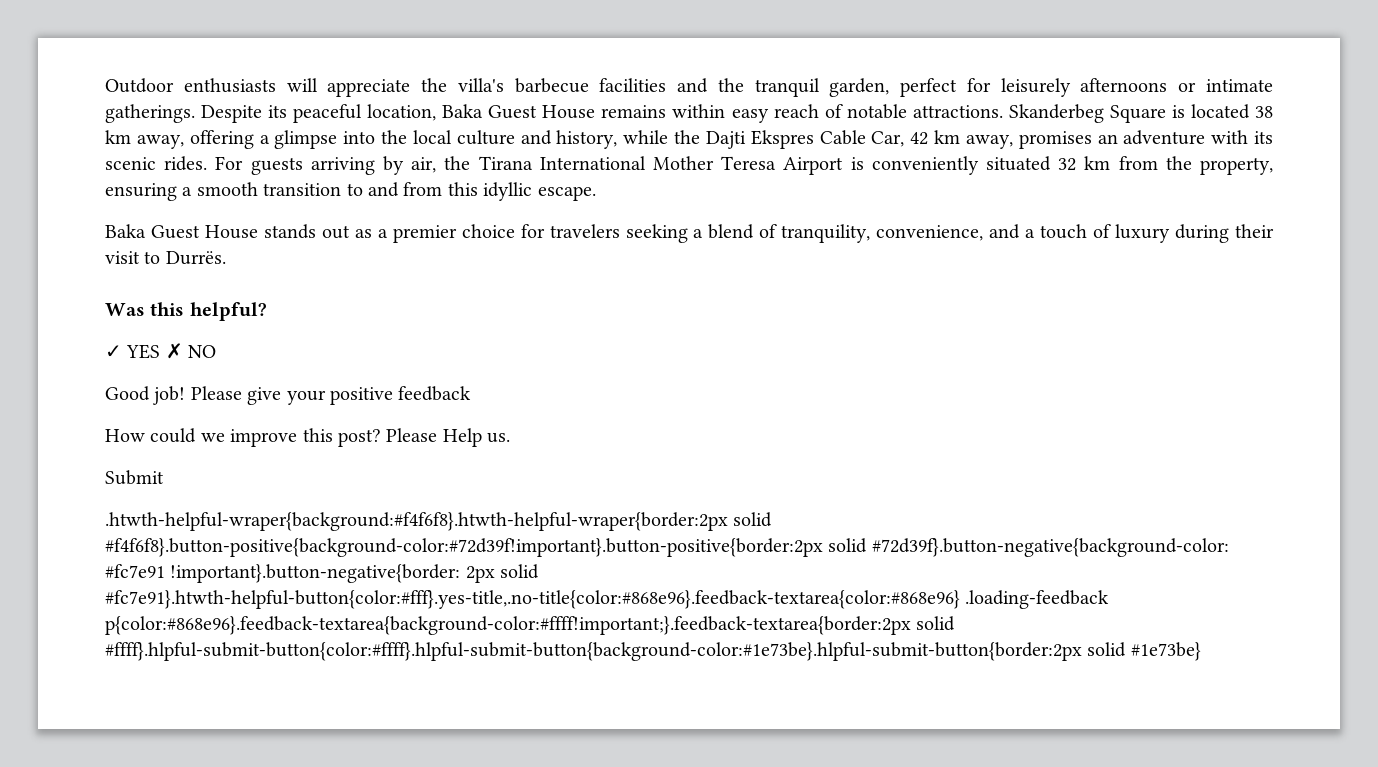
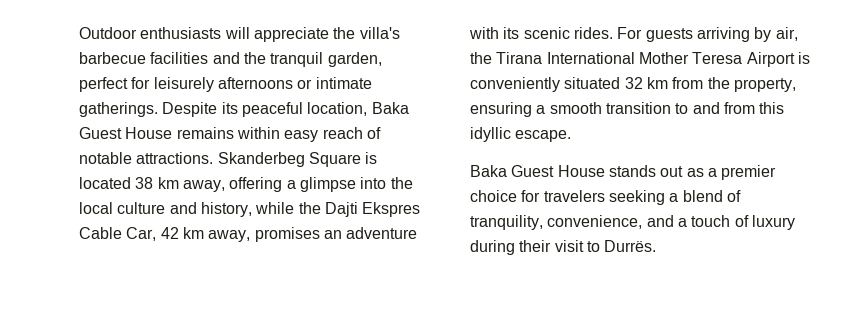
[105,302,267,321] [105,343,217,359] [105,386,472,405] [105,428,511,447] [105,470,164,485] [105,512,773,531] [105,538,1229,557] [105,564,540,583] [105,590,1110,609] [105,616,956,635] [105,642,1201,661] // Was this helpful? // ✓ YES ✗ NO // Good job! Please give your positive feedback // How could we improve this post? Please Help us. // Submit // .htwth-helpful-wraper{background:#f4f6f8}.htwth-helpful-wraper{border:2px solid #f4f6f8}.button-positive{background-color:#72d39f!important}.button-positive{border:2px solid #72d39f}.button-negative{background-color: #fc7e91 !important}.button-negative{border: 2px solid #fc7e91}.htwth-helpful-button{color:#fff}.yes-title,.no-title{color:#868e96}.feedback-textarea{color:#868e96} .loading-feedback p{color:#868e96}.feedback-textarea{background-color:#ffff!important;}.feedback-textarea{border:2px solid #ffff}.hlpful-submit-button{color:#ffff}.hlpful-submit-button{background-color:#1e73be}.hlpful-submit-button{border:2px solid #1e73be} -> (657, 246) none

